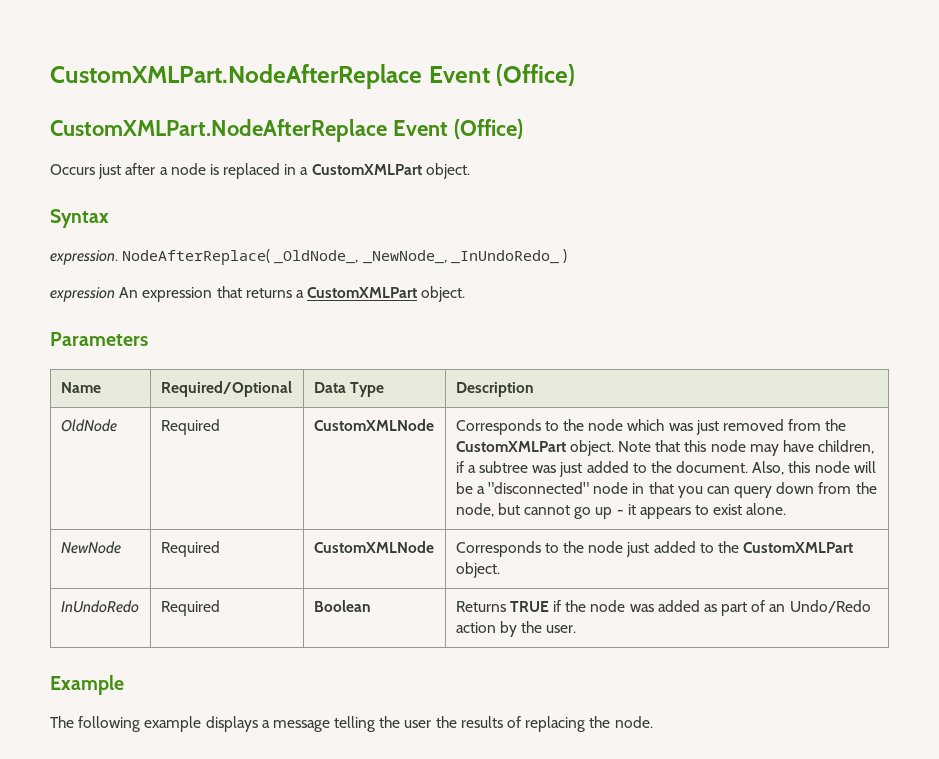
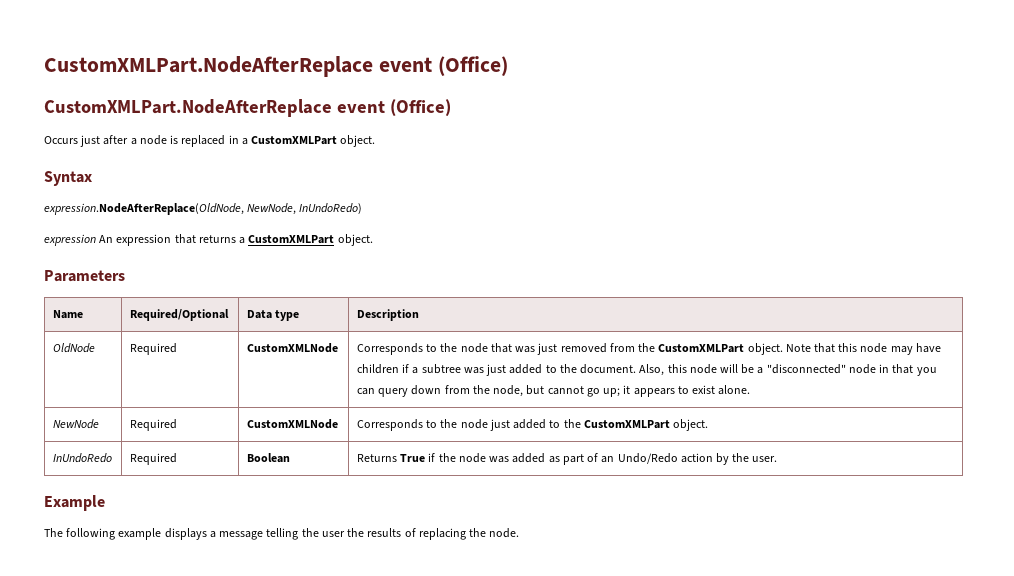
[50,64,490,89] CustomXMLPart.NodeAfterReplace Event -> [44,56,432,77] CustomXMLPart.NodeAfterReplace event
[392,120,448,136] Event -> [336,101,385,113] event
[50,249,567,265] expression. NodeAfterReplace( _OldNode_, _NewNode_, _InUndoRedo_ ) -> [44,203,363,215] expression.NodeAfterReplace(OldNode, NewNode, InUndoRedo)
[349,382,384,397] Type -> [275,310,300,321] type
[627,419,665,431] which -> [490,343,512,353] that
[818,440,875,454] children, -> [356,364,399,374] children
[595,507,624,519] up - -> [603,388,621,397] up;
[509,601,549,612] TRUE -> [400,454,426,462] True

